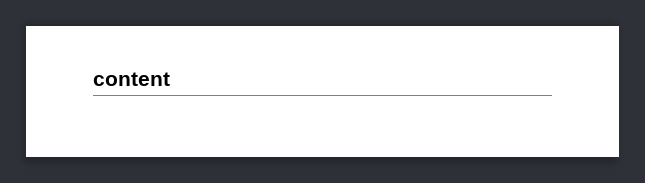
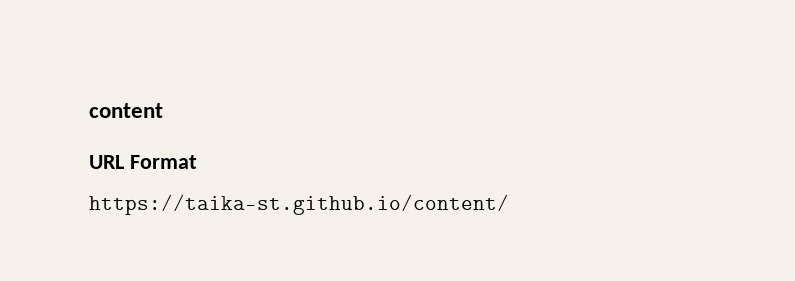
(170, 79) none -> [89,155,197,169] [89,194,509,215] // URL Format // https://taika-st.github.io/content/

